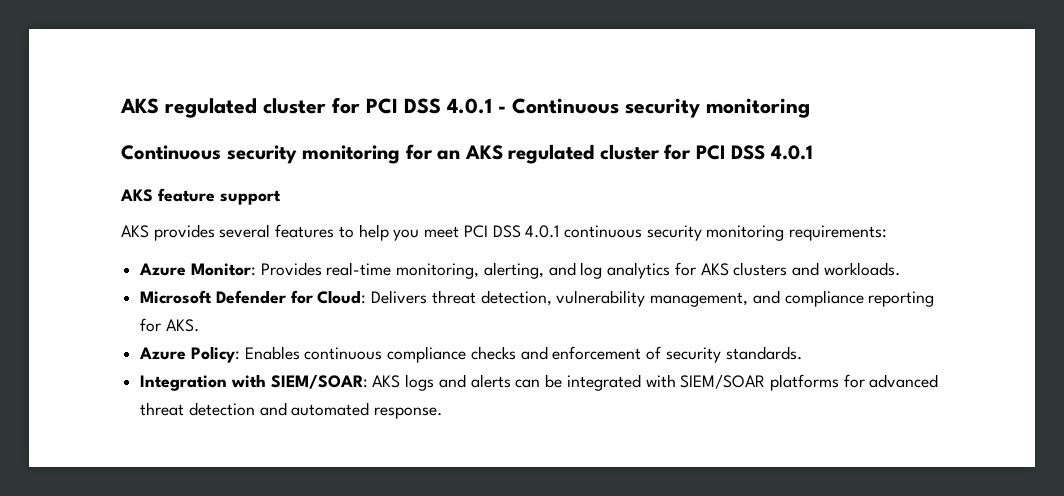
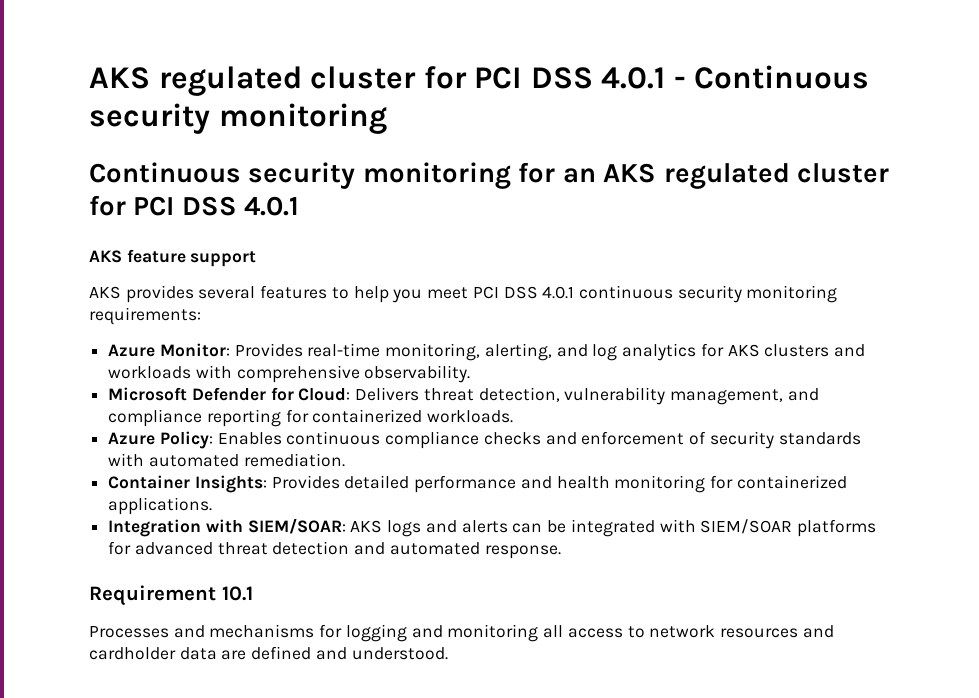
[823,262,900,276] workloads. -> [108,365,471,383] workloads with comprehensive observability.
[165,319,199,332] AKS. -> [312,409,514,423] containerized workloads.
[725,346,802,360] standards. -> [778,432,861,445] [108,453,345,467] [108,475,847,493] [108,497,213,515] standards with automated remediation. // Container Insights: Provides detailed performance and health monitoring for containerized applications.
(443, 413) none -> [89,585,253,606] [89,624,834,642] [89,646,448,660] // Requirement 10.1 // Processes and mechanisms for logging and monitoring all access to network resources and cardholder data are defined and understood.

